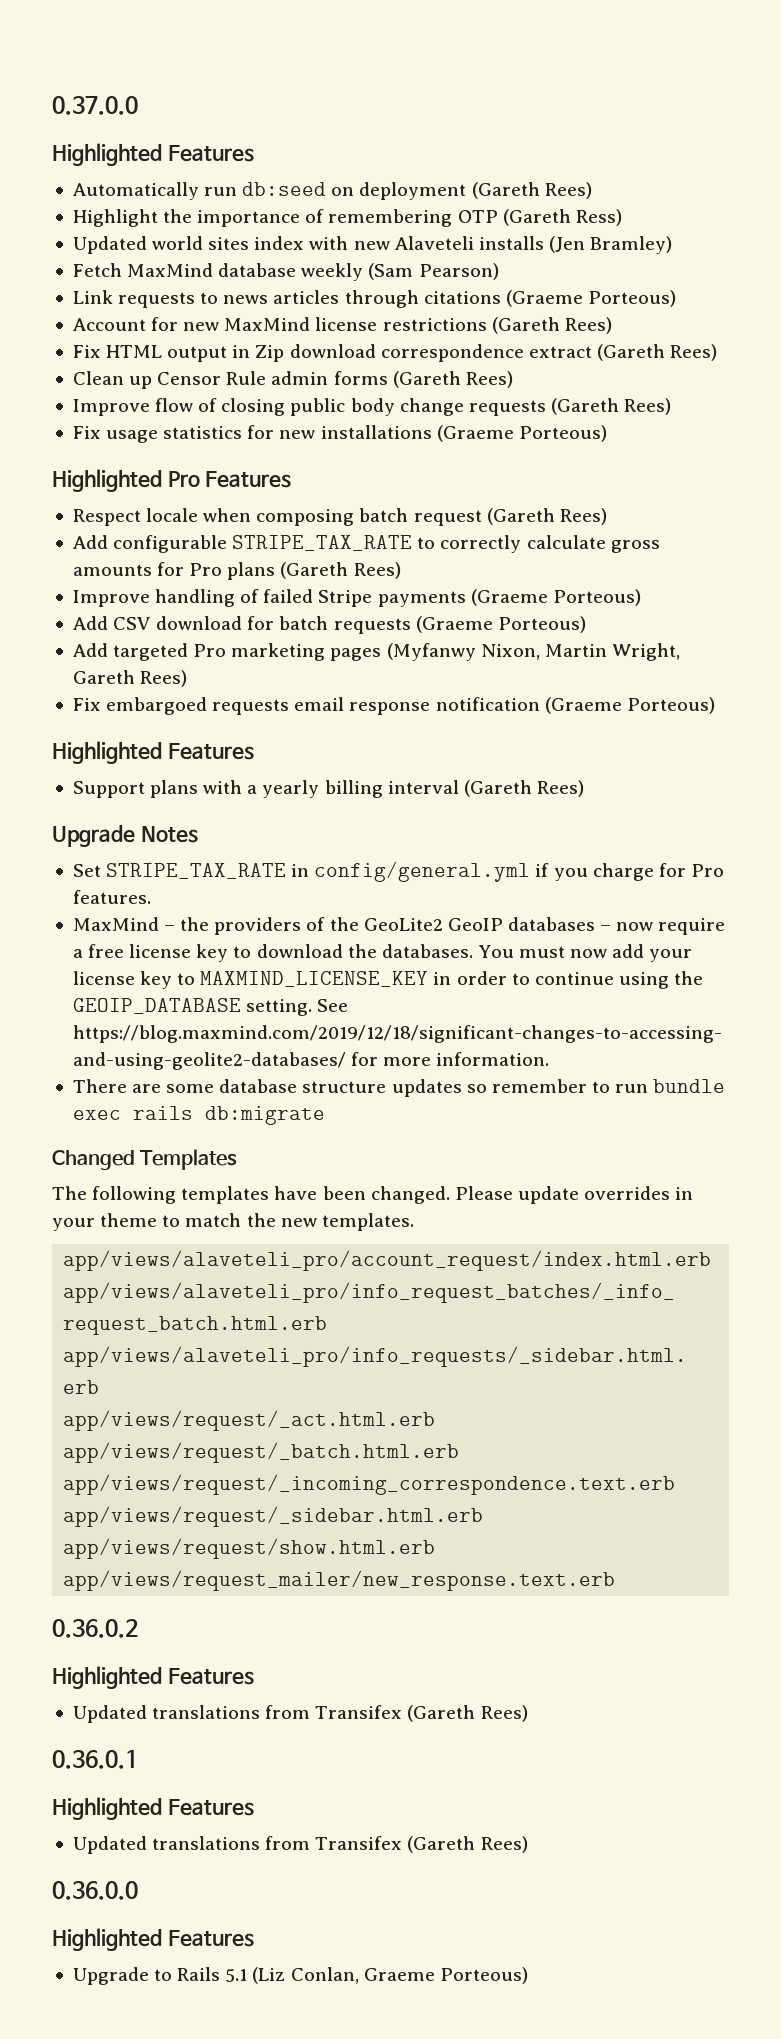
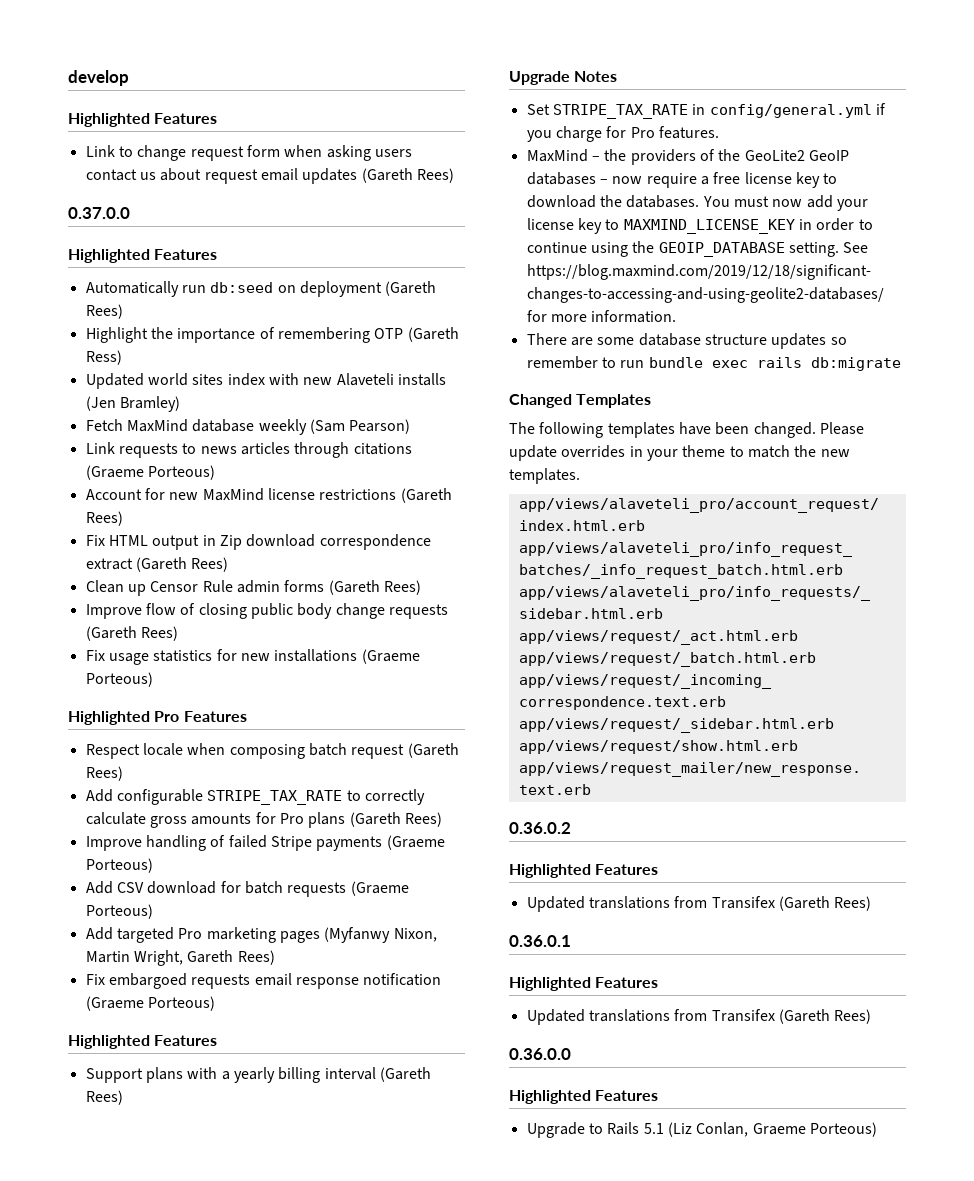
(52, 105) none -> [68,70,129,86] [68,113,218,127] [85,145,412,161] [85,168,454,184] develop // Highlighted Features // Link to change request form when asking users contact us about request email updates (Gareth Rees) //

